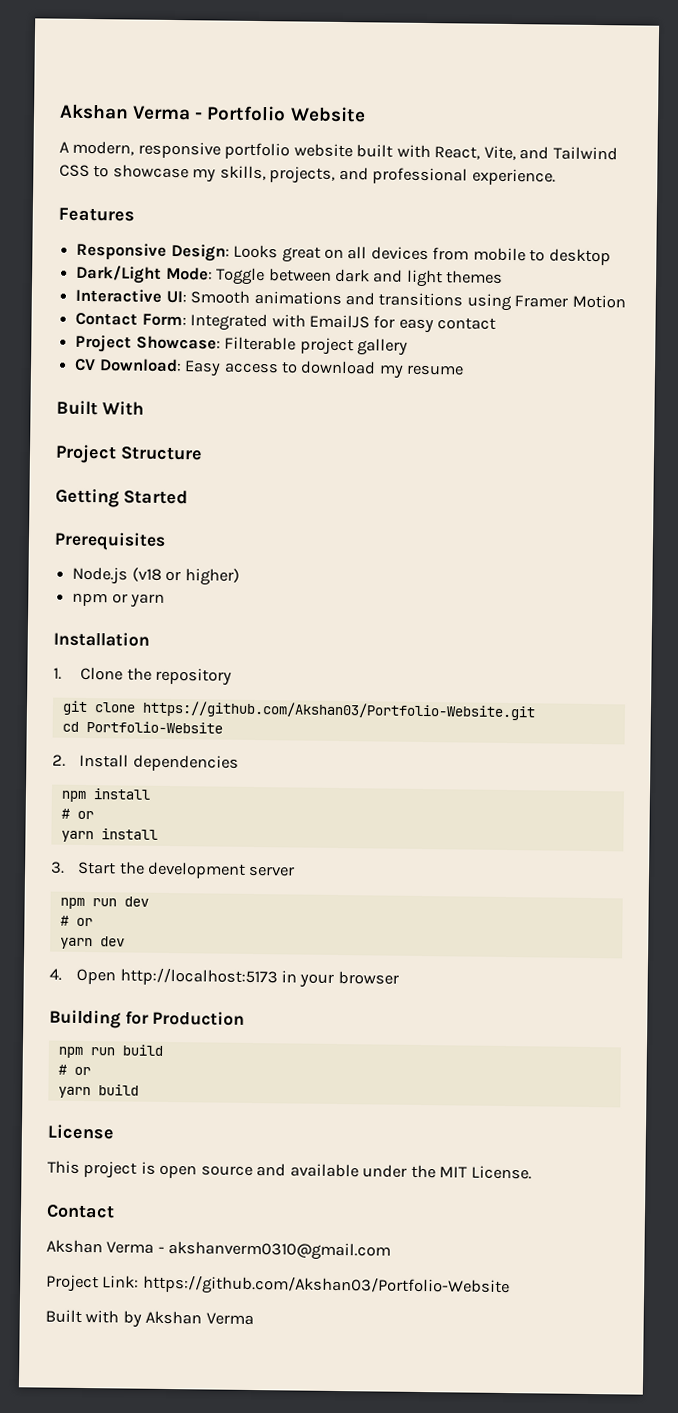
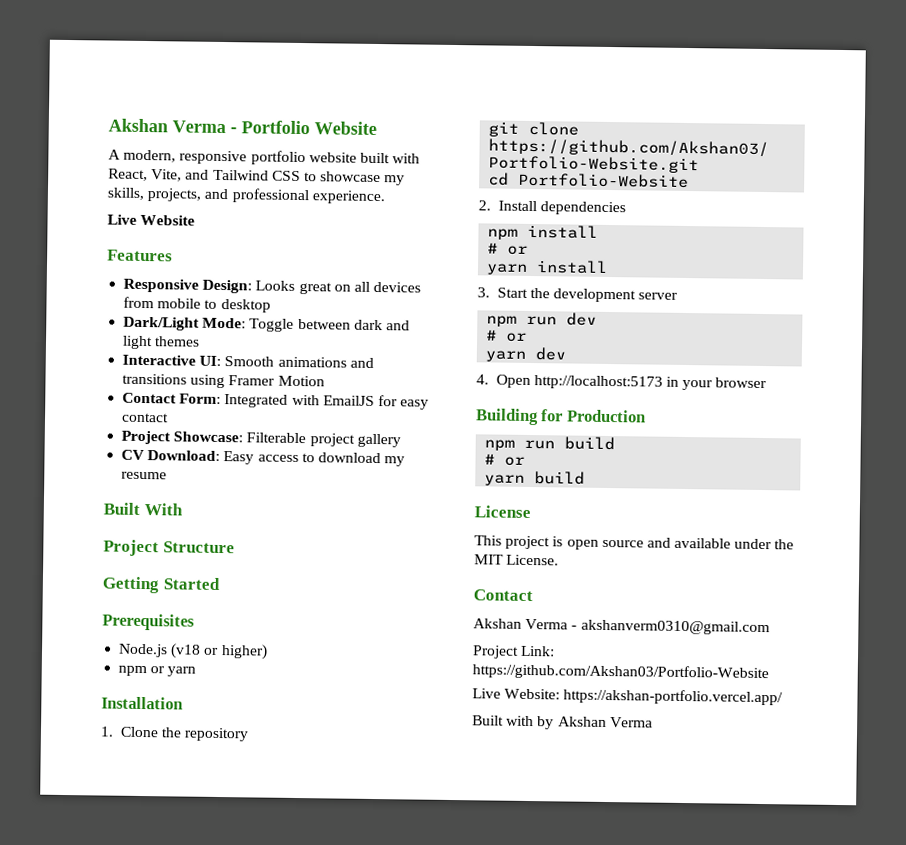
(556, 177) none -> [107,214,196,226] // Live Website
(510, 1286) none -> [472,688,784,706] // Live Website: https://akshan-portfolio.vercel.app/

